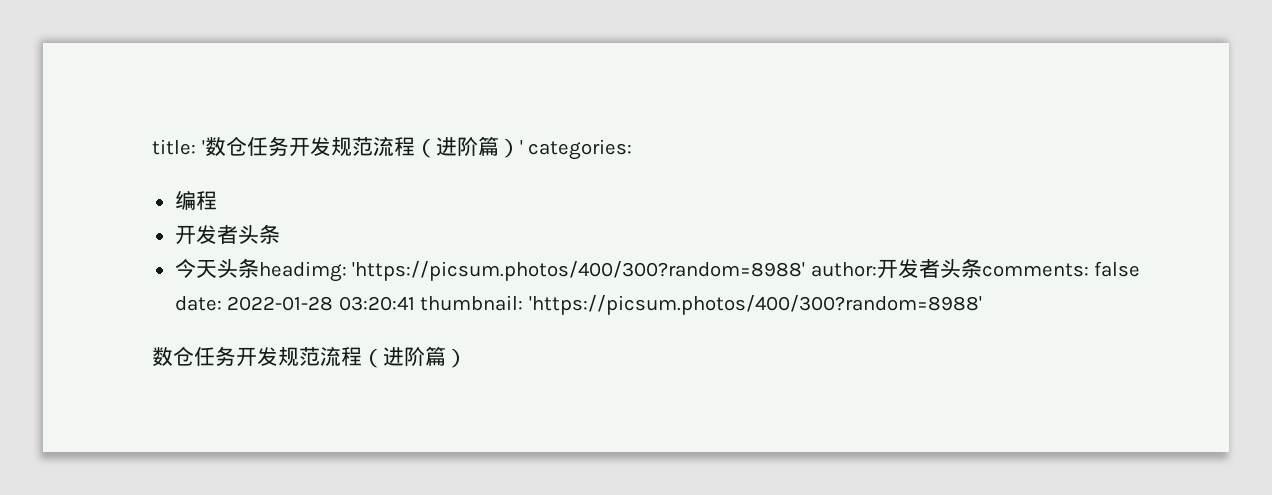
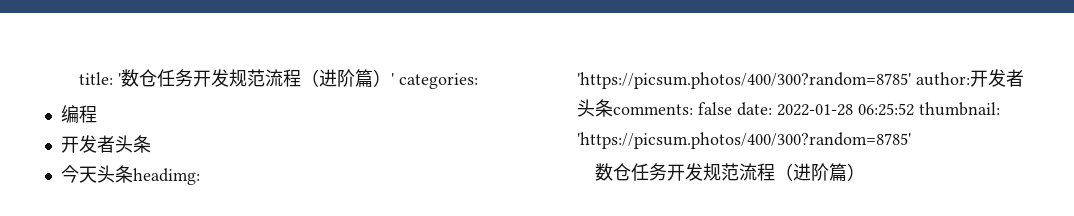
[352,261,806,281] 'https://picsum.photos/400/300?random=8988' -> [576,72,911,89] 'https://picsum.photos/400/300?random=8785'
[338,295,982,315] 03:20:41 thumbnail: 'https://picsum.photos/400/300?random=8988' -> [857,102,1000,116] [576,132,911,149] 06:25:52 thumbnail: 'https://picsum.photos/400/300?random=8785'

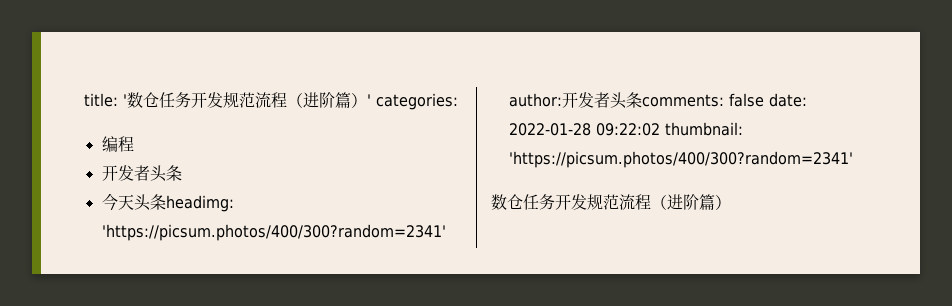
[576,72,911,89] 'https://picsum.photos/400/300?random=8785' -> [101,224,446,241] 'https://picsum.photos/400/300?random=2341'
[857,102,1000,116] [576,132,911,149] 06:25:52 thumbnail: 'https://picsum.photos/400/300?random=8785' -> [595,122,743,136] [508,151,853,168] 09:22:02 thumbnail: 'https://picsum.photos/400/300?random=2341'

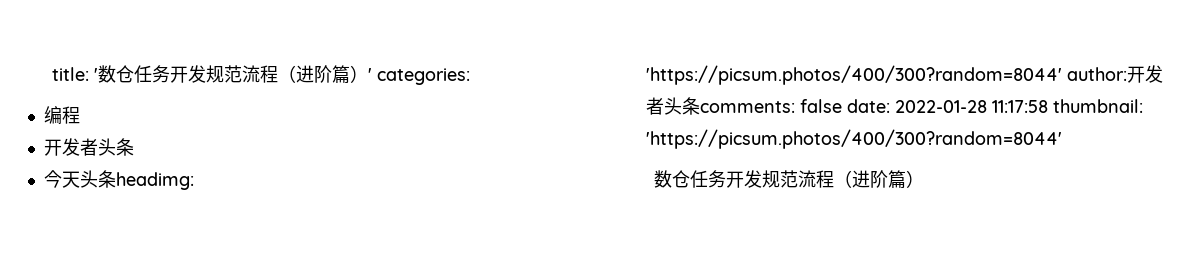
[101,224,446,241] 'https://picsum.photos/400/300?random=2341' -> [645,65,1062,85] 'https://picsum.photos/400/300?random=8044'
[595,122,743,136] [508,151,853,168] 09:22:02 thumbnail: 'https://picsum.photos/400/300?random=2341' -> [991,99,1143,113] [645,129,1062,149] 11:17:58 thumbnail: 'https://picsum.photos/400/300?random=8044'

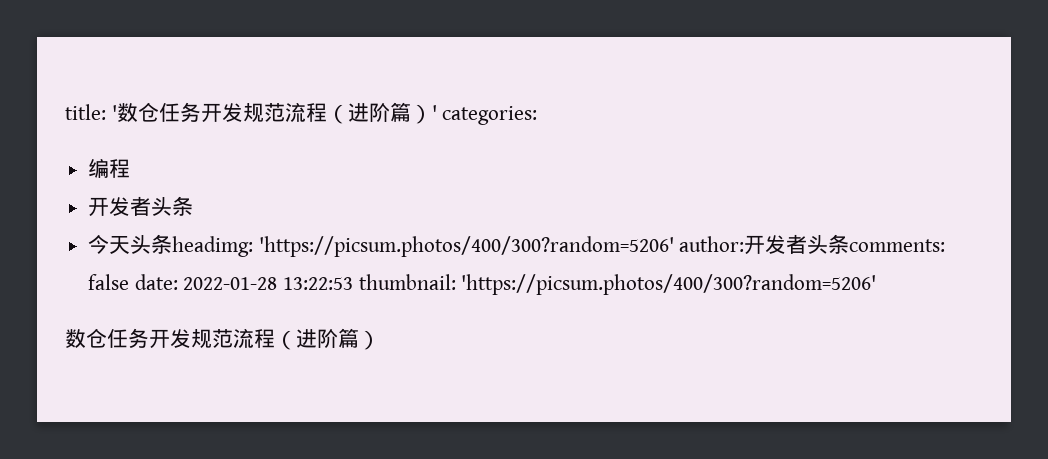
[645,65,1062,85] 'https://picsum.photos/400/300?random=8044' -> [258,236,674,257] 'https://picsum.photos/400/300?random=5206'
[991,99,1143,113] [645,129,1062,149] 11:17:58 thumbnail: 'https://picsum.photos/400/300?random=8044' -> [283,274,877,295] 13:22:53 thumbnail: 'https://picsum.photos/400/300?random=5206'

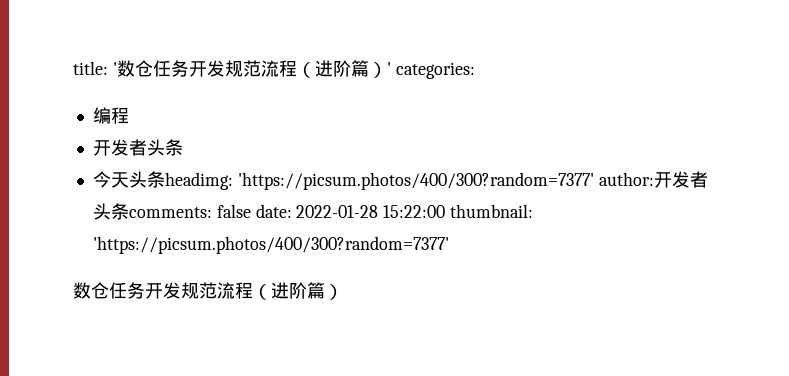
[258,236,674,257] 'https://picsum.photos/400/300?random=5206' -> [237,172,594,190] 'https://picsum.photos/400/300?random=7377'
[283,274,877,295] 13:22:53 thumbnail: 'https://picsum.photos/400/300?random=5206' -> [383,204,534,218] [92,236,449,254] 15:22:00 thumbnail: 'https://picsum.photos/400/300?random=7377'

